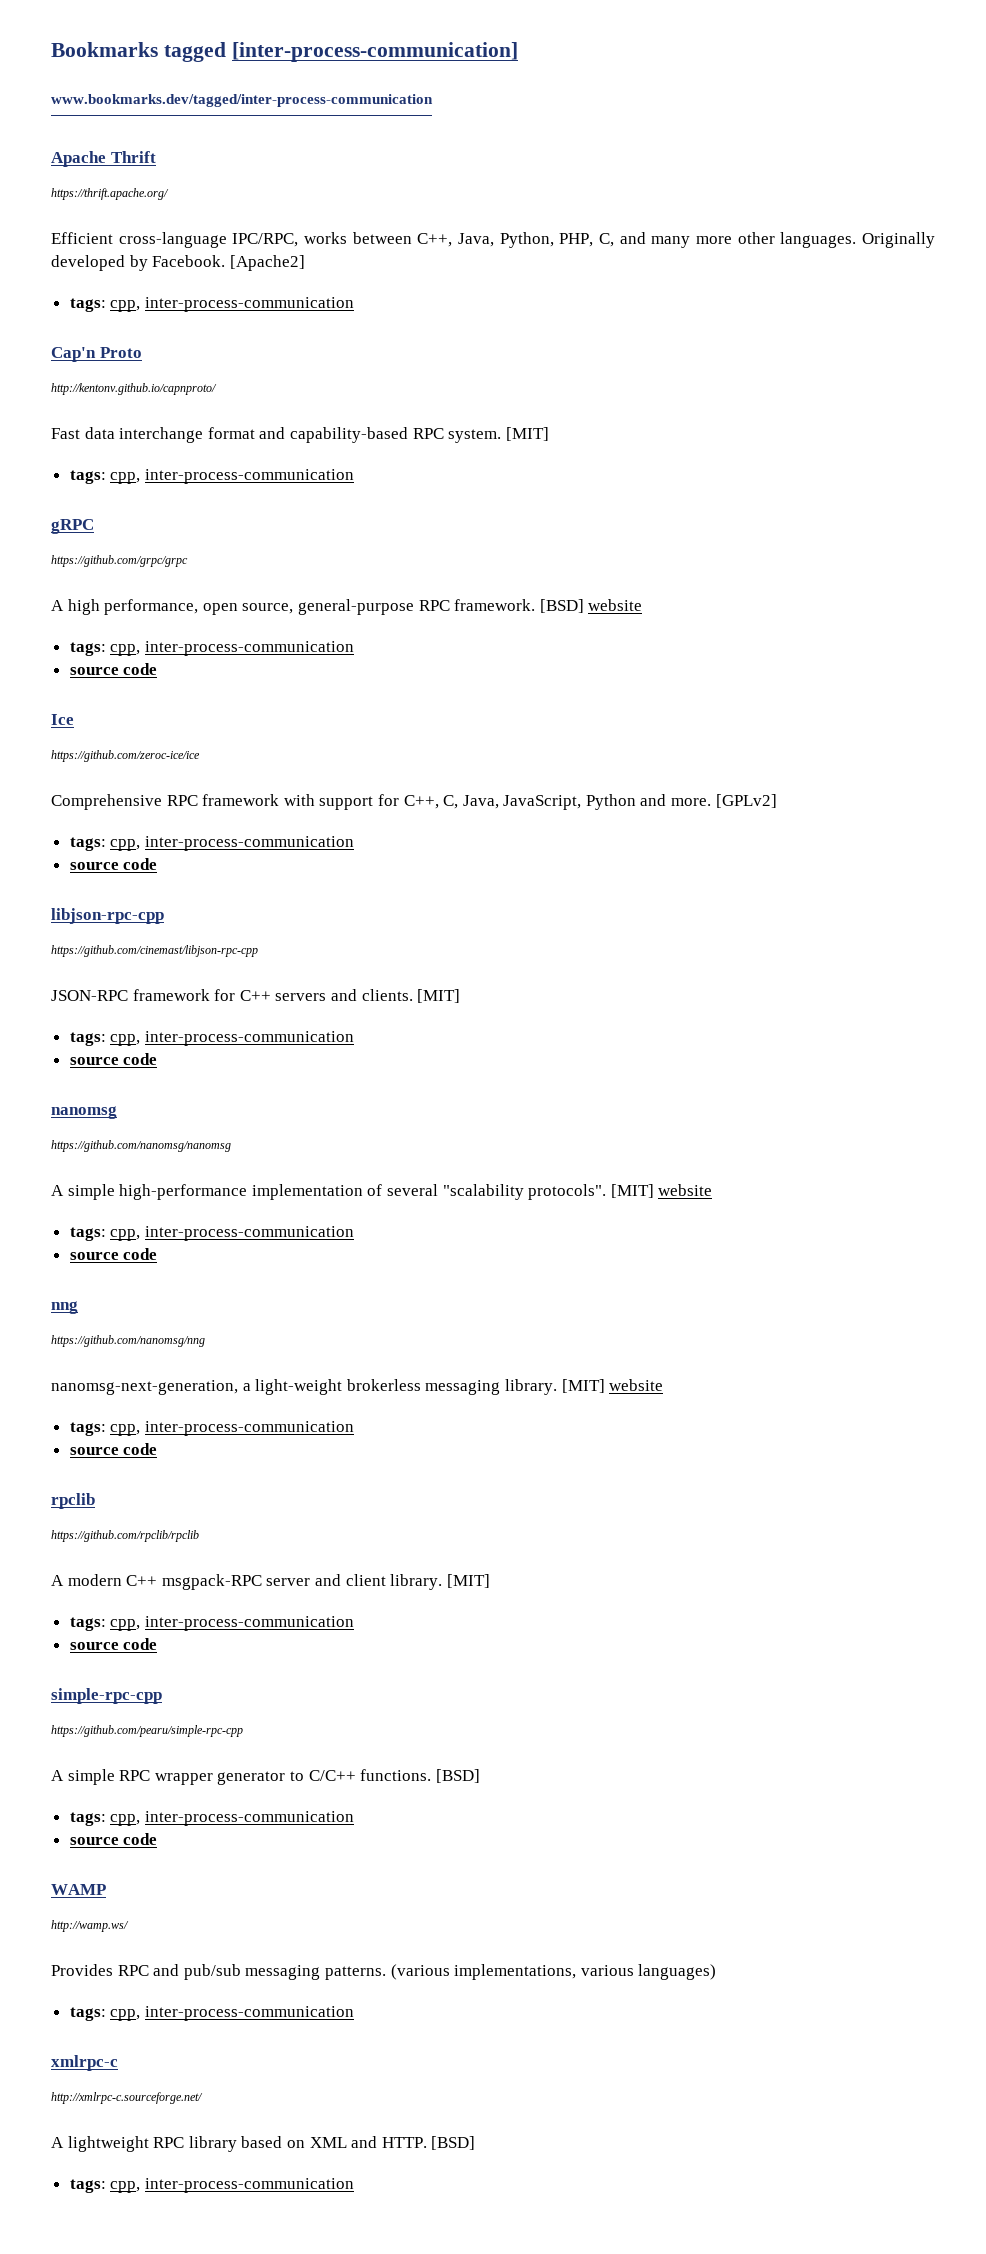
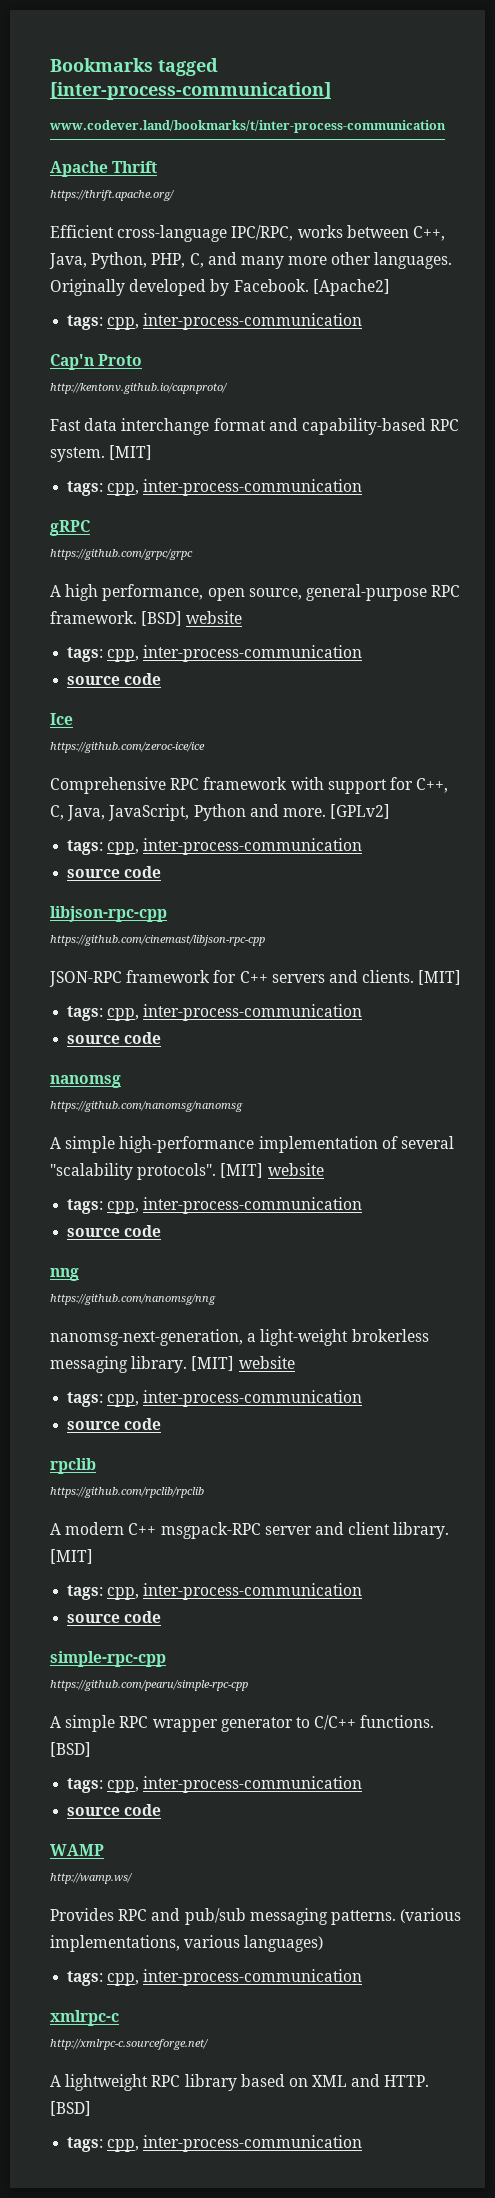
[51,94,433,107] www.bookmarks.dev/tagged/inter-process-communication -> [49,120,446,133] www.codever.land/bookmarks/t/inter-process-communication

